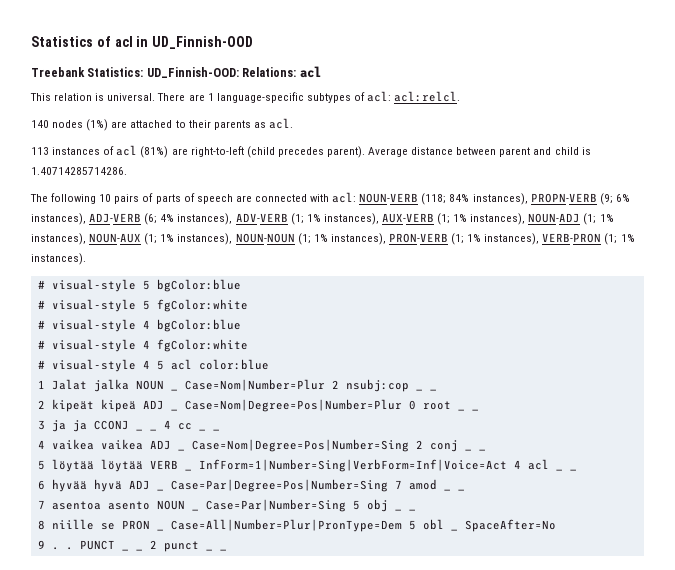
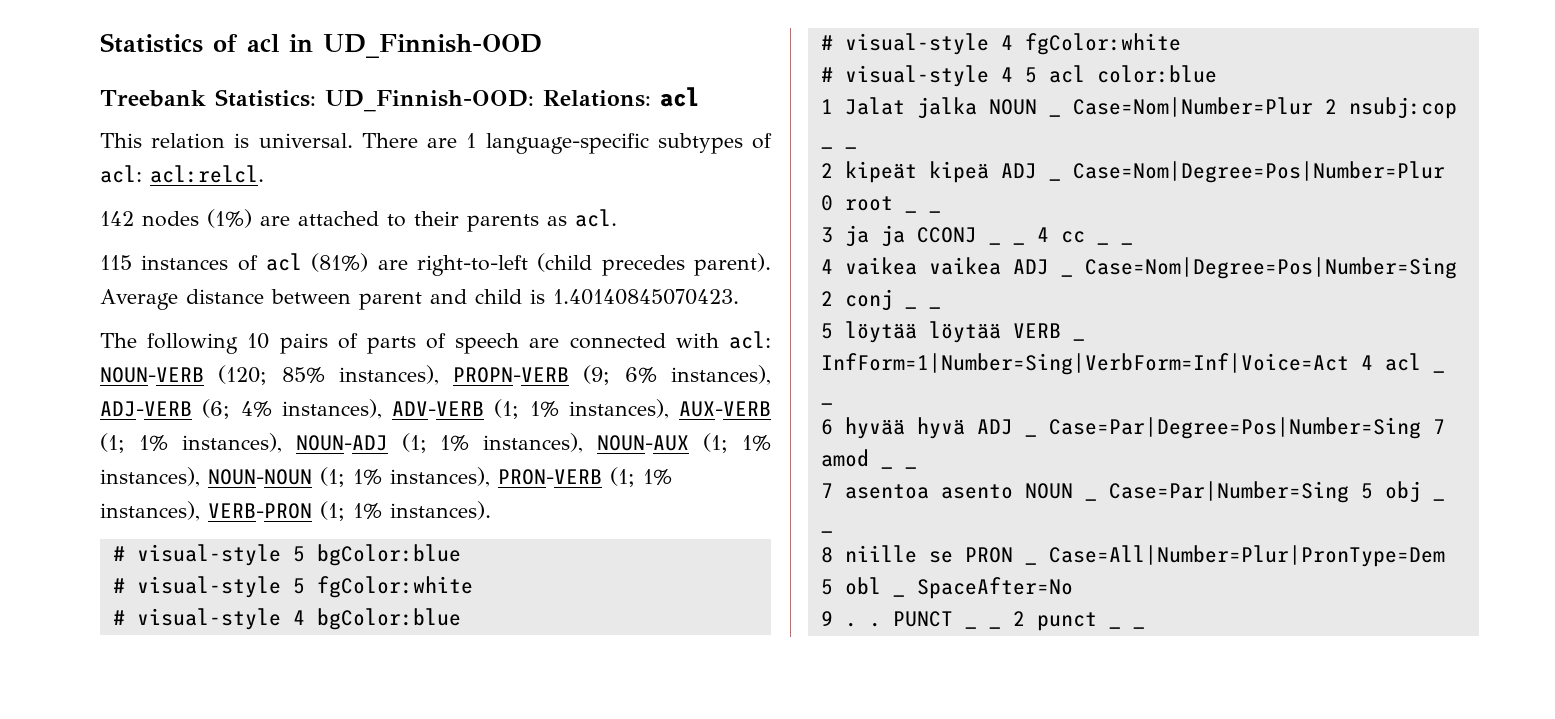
[31,120,49,128] 140 -> [100,211,134,226] 142
[31,147,49,155] 113 -> [100,255,132,270] 115
[31,167,127,175] 1.40714285714286. -> [552,289,739,305] 1.40140845070423.
[421,193,470,205] (118; 84% -> [218,365,325,385] (120; 85%

